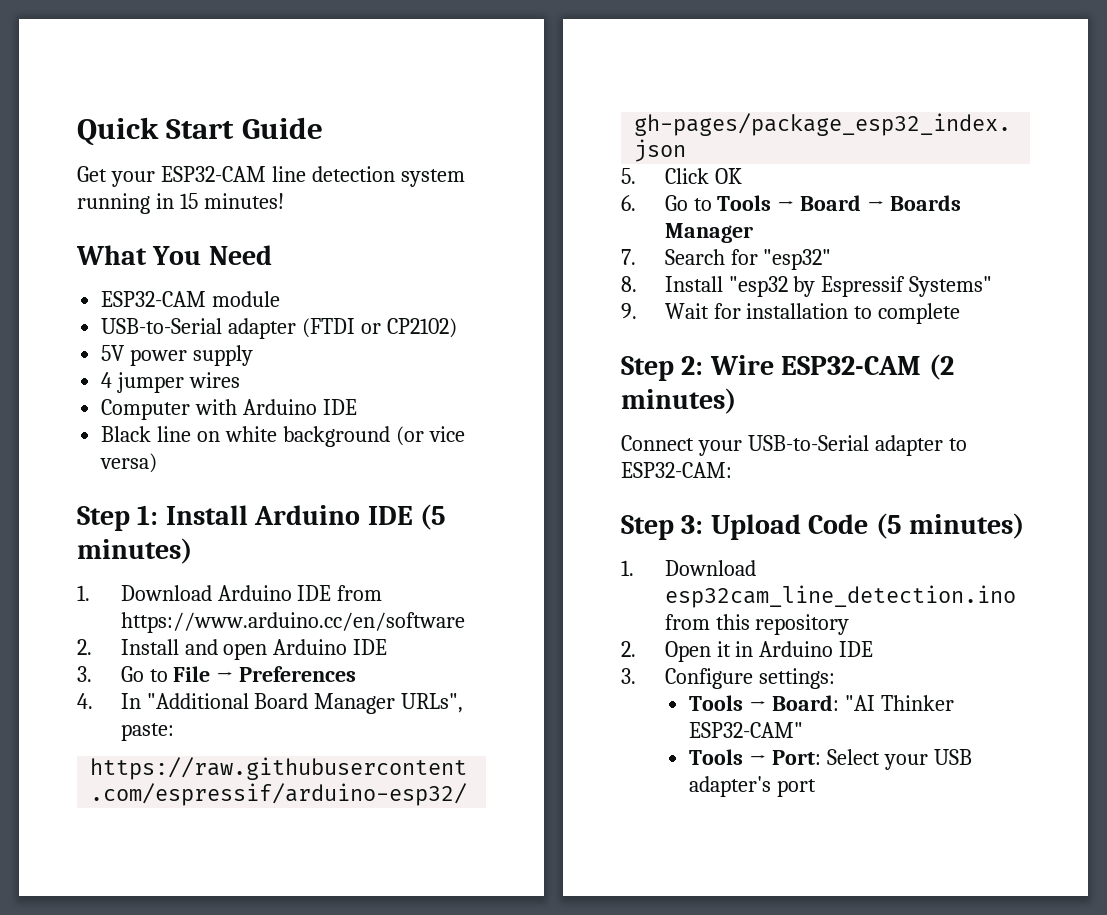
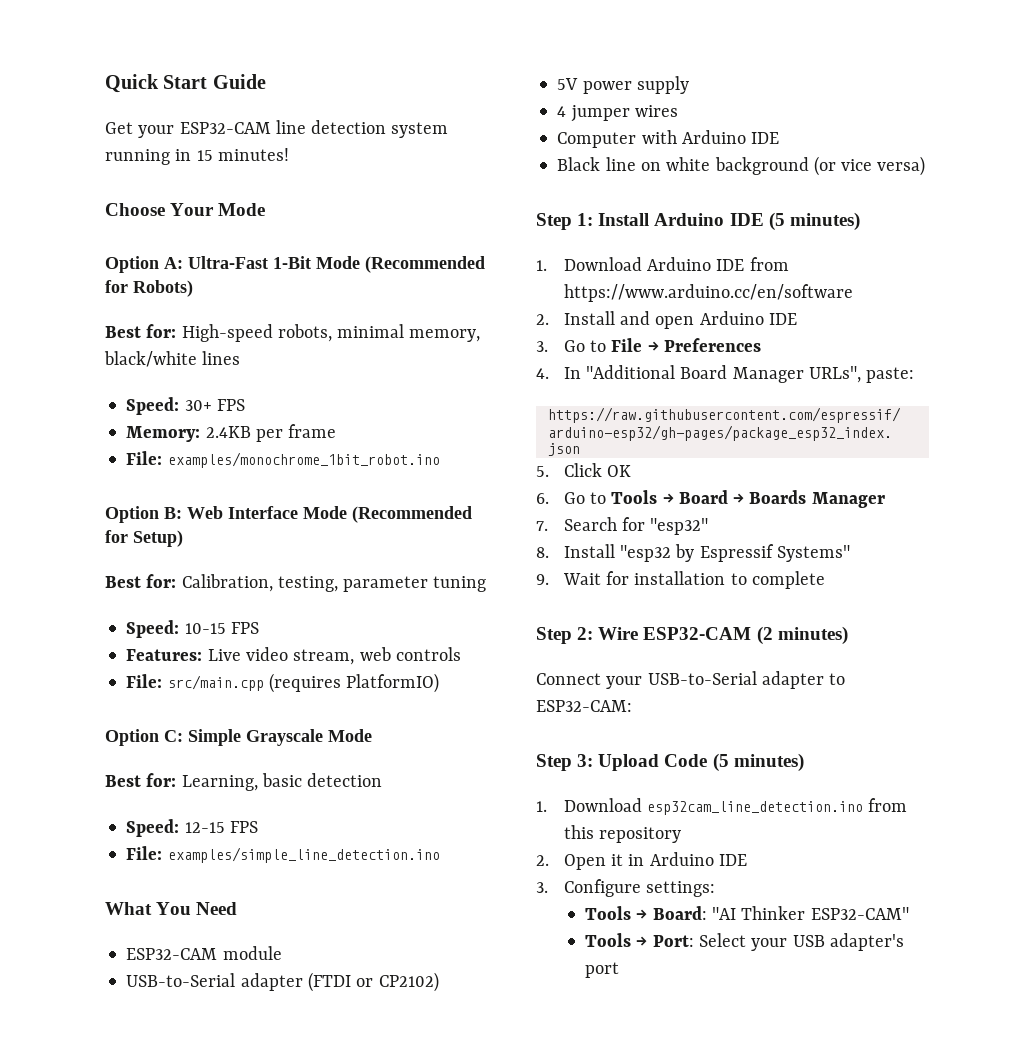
(284, 201) none -> [105,203,266,216] [105,256,485,273] [105,280,193,297] [105,324,481,342] [104,351,241,367] [126,397,245,415] [126,424,337,442] [126,451,440,468] [105,506,472,523] [105,530,183,547] [105,574,487,592] [126,620,259,638] [126,647,461,665] [126,673,440,693] [105,729,372,746] [105,773,383,791] [126,819,258,837] [126,846,440,863] // Choose Your Mode // Option A: Ultra-Fast 1-Bit Mode (Recommended for Robots) // Best for: High-speed robots, minimal memory, black/white lines // Speed: 30+ FPS // Memory: 2.4KB per frame // File: examples/monochrome_1bit_robot.ino // Option B: Web Interface Mode (Recommended for Setup) // Best for: Calibration, testing, parameter tuning // Speed: 10-15 FPS // Features: Live video stream, web controls // File: src/main.cpp (requires PlatformIO) // Option C: Simple Grayscale Mode // Best for: Learning, basic detection // Speed: 12-15 FPS // File: examples/simple_line_detection.ino

